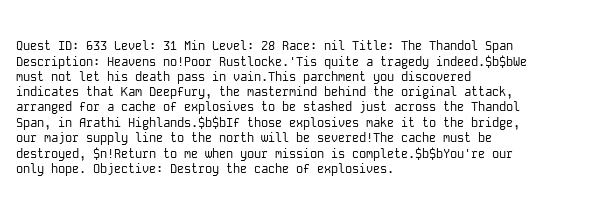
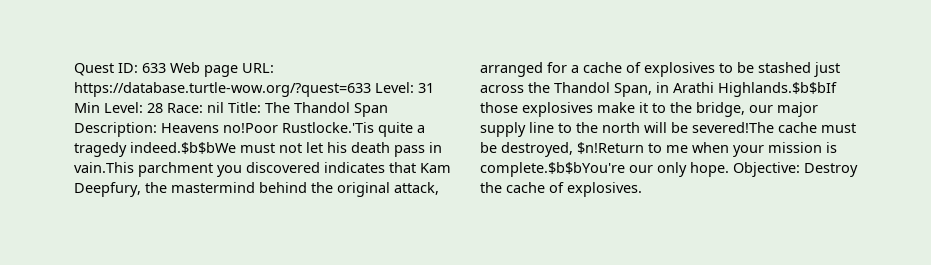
(107, 45) none -> [170,62,274,77] [74,82,371,97] Web page URL: https://database.turtle-wow.org/?quest=633

